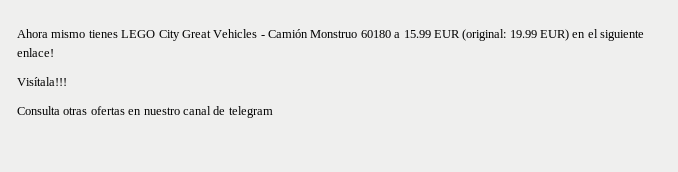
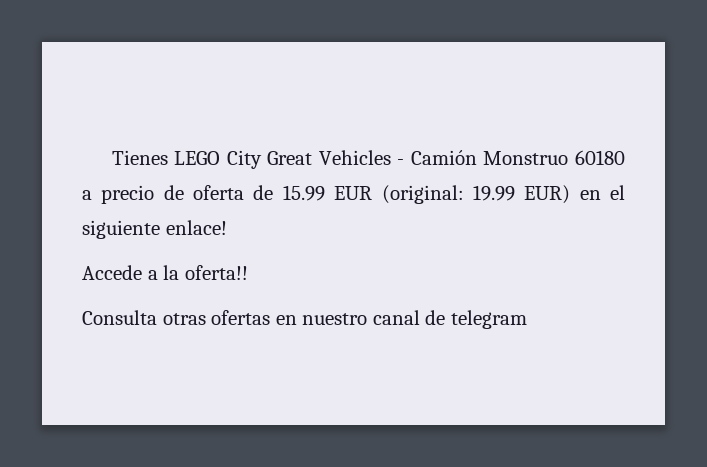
[17,29,118,38] Ahora mismo tienes -> [111,150,168,165] Tienes
(401, 35) none -> [101,185,274,204] precio de oferta de
[17,77,67,86] Visítala!!! -> [82,265,248,280] Accede a la oferta!!

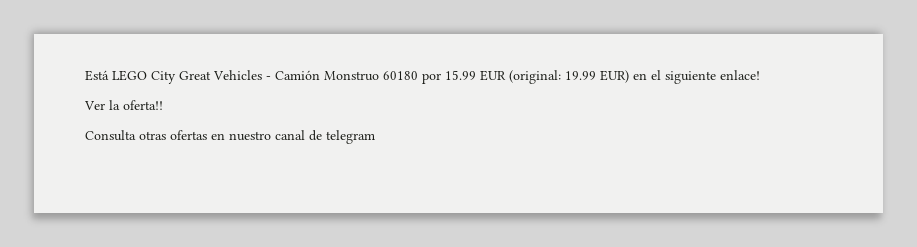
[111,150,168,165] Tienes -> [85,70,109,81] Está
[82,185,274,204] a precio de oferta de -> [422,73,441,84] por
[82,265,158,280] Accede a -> [84,101,105,110] Ver

